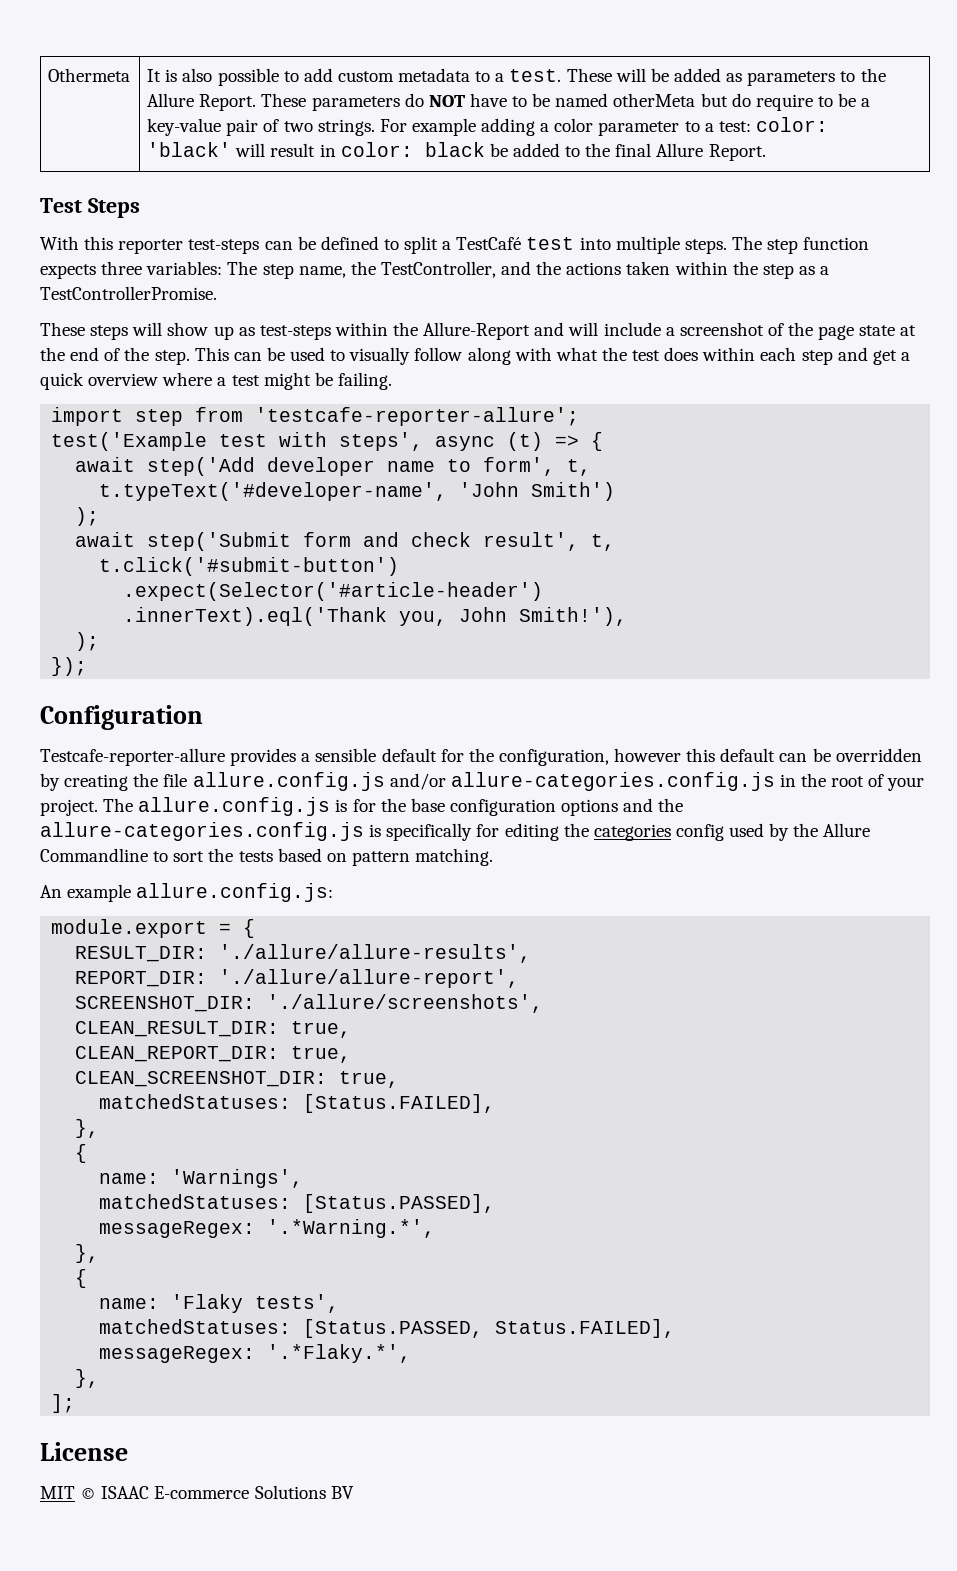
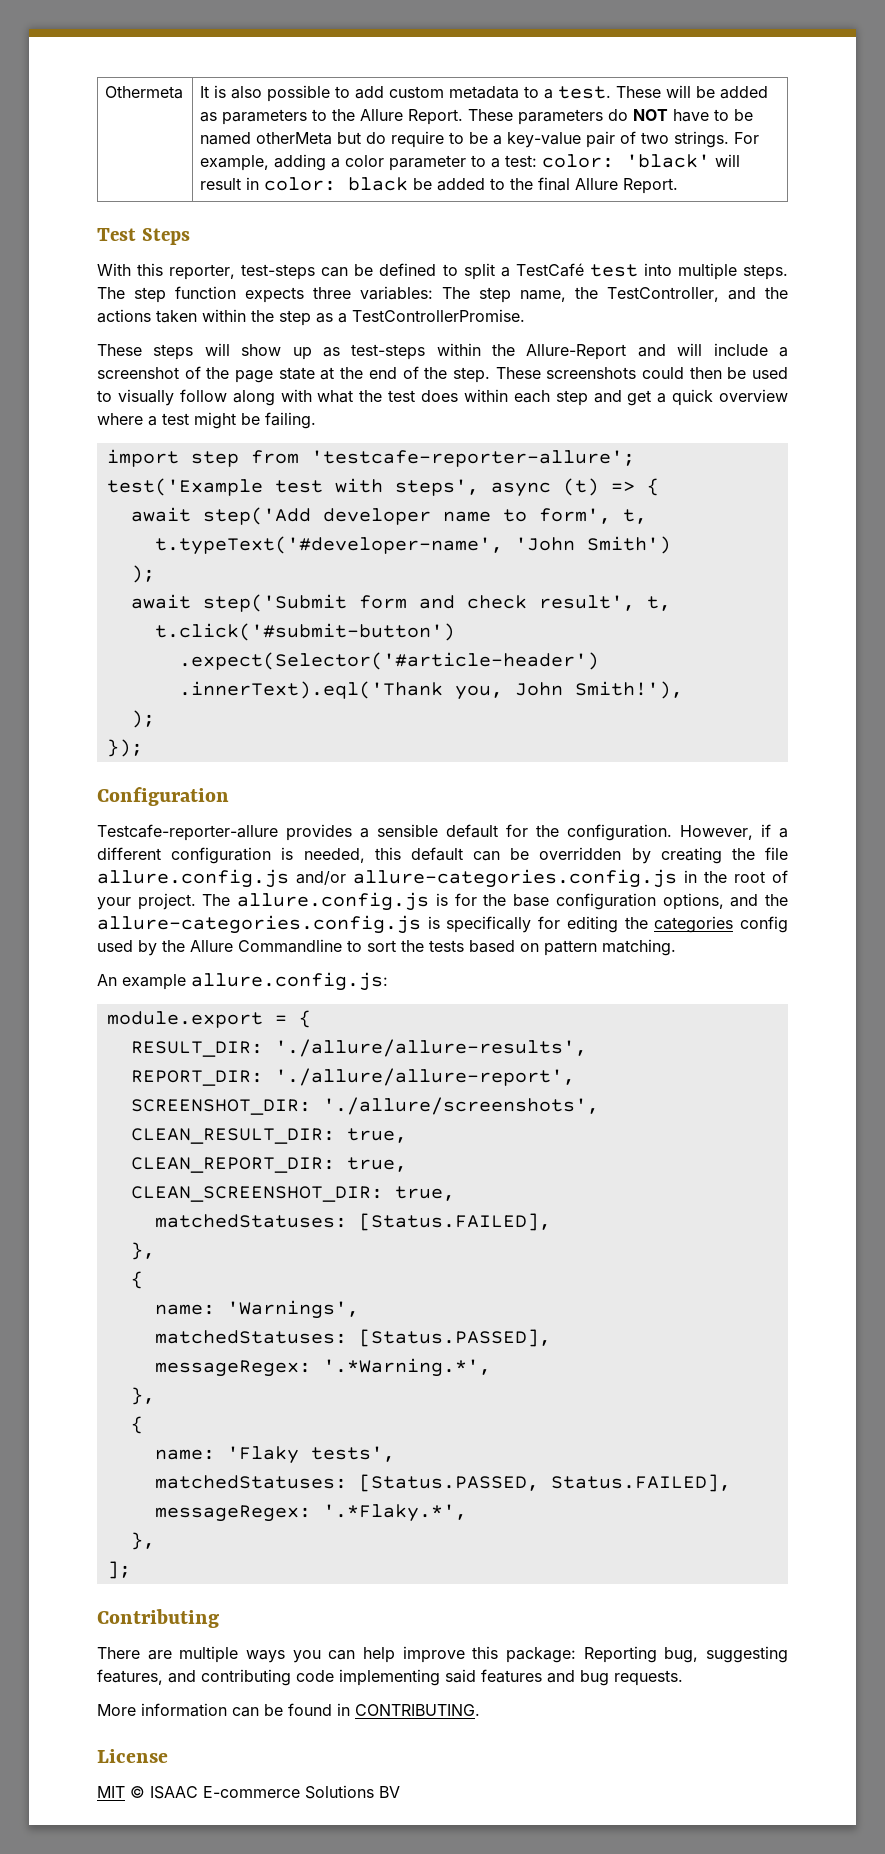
[411,118,476,136] example -> [200,155,270,171] example,
[118,239,184,254] reporter -> [169,264,236,280] reporter,
[194,347,262,361] This can -> [495,367,722,379] These screenshots could then
[498,748,682,766] configuration, however -> [567,824,788,841] [97,847,365,864] configuration. However, if a different configuration is needed,
[561,799,619,816] options -> [662,893,724,910] options,
(76, 1403) none -> [97,1609,219,1628] [97,1646,788,1663] [97,1669,683,1686] [97,1703,480,1717] // Contributing // There are multiple ways you can help improve this package: Reporting bug, suggesting features, and contributing code implementing said features and bug requests. // More information can be found in CONTRIBUTING.

